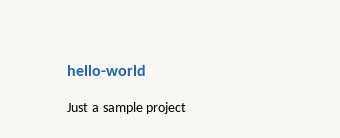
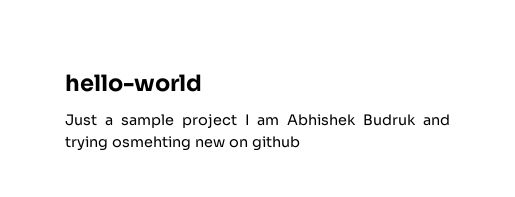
(187, 108) none -> [244,114,450,126] [65,136,300,151] I am Abhishek Budruk and trying osmehting new on github

